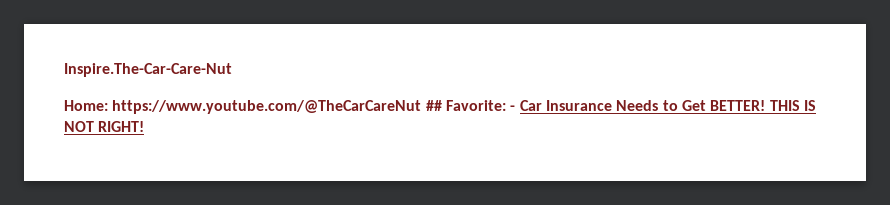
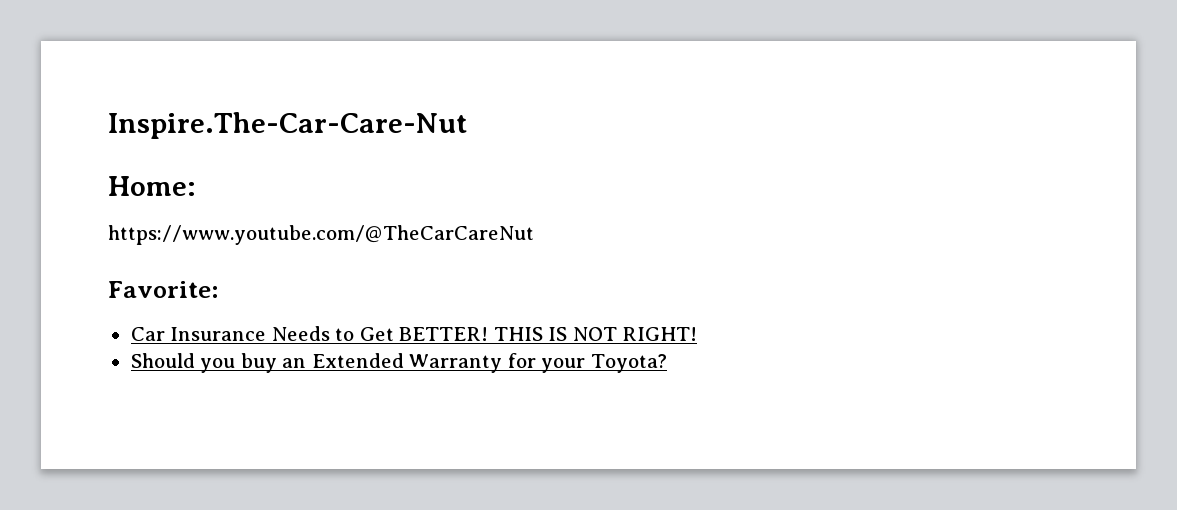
(108, 105) none -> (196, 186) //
[425,100,442,111] ## -> (534, 235) //
[510,105,516,111] - -> (219, 289) //
(145, 126) none -> [130,353,667,373] // Should you buy an Extended Warranty for your Toyota?

